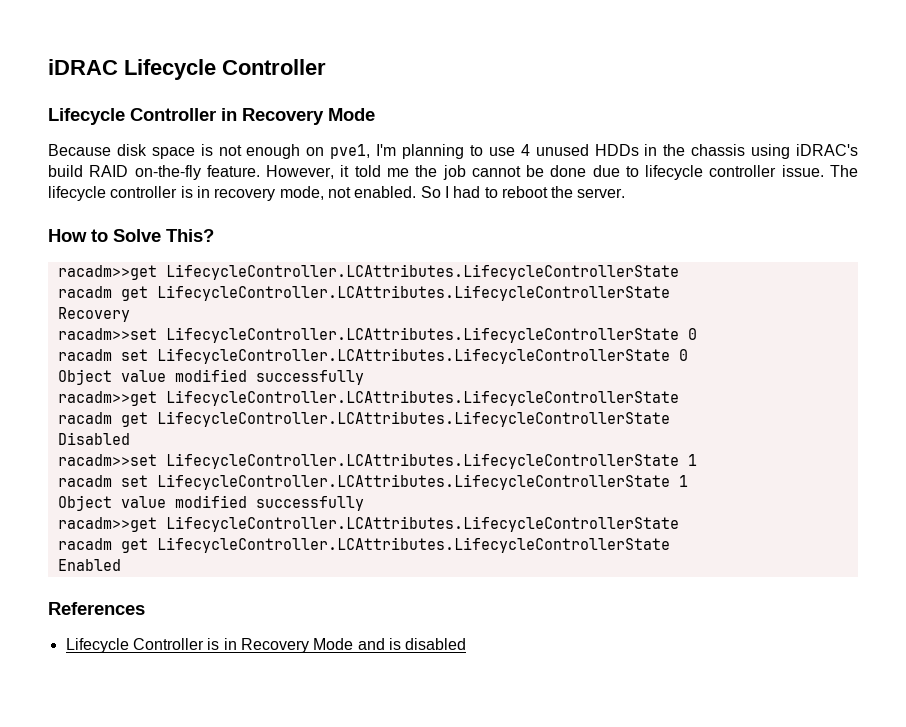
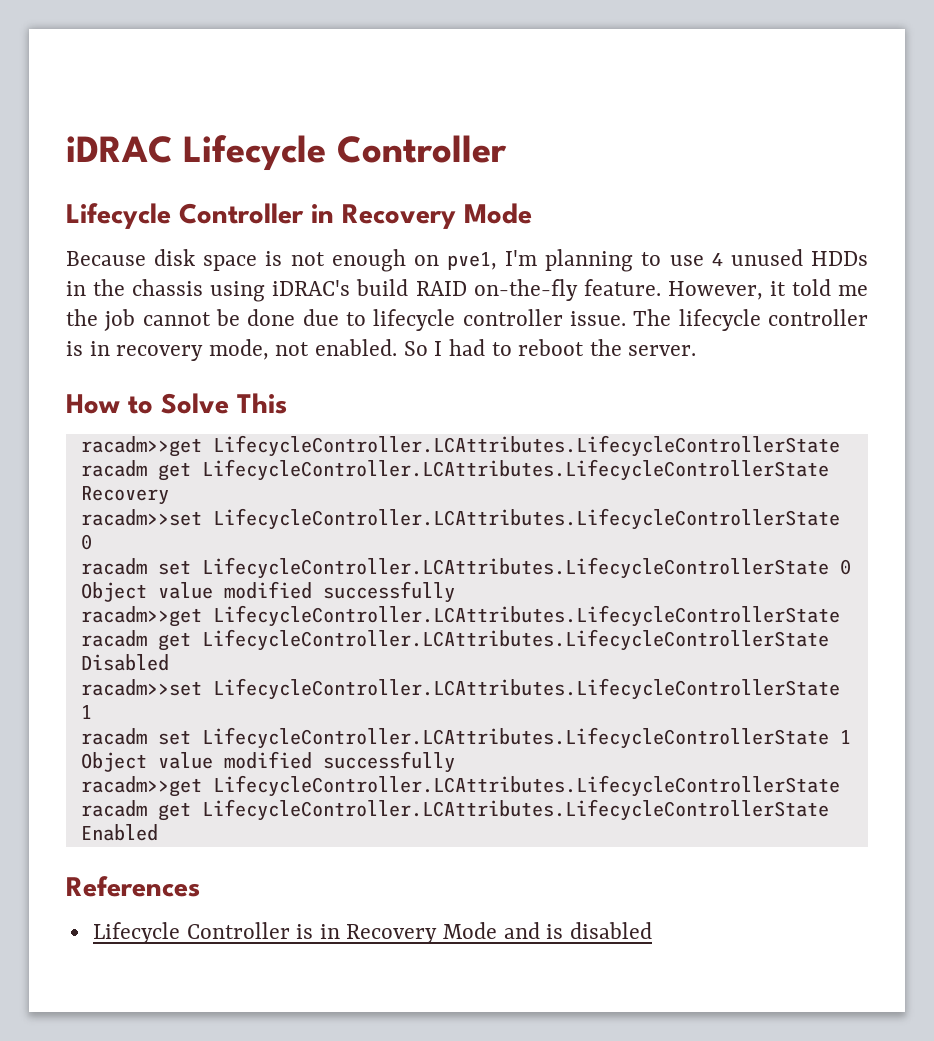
[166,229,214,242] This? -> [237,393,287,414] This

